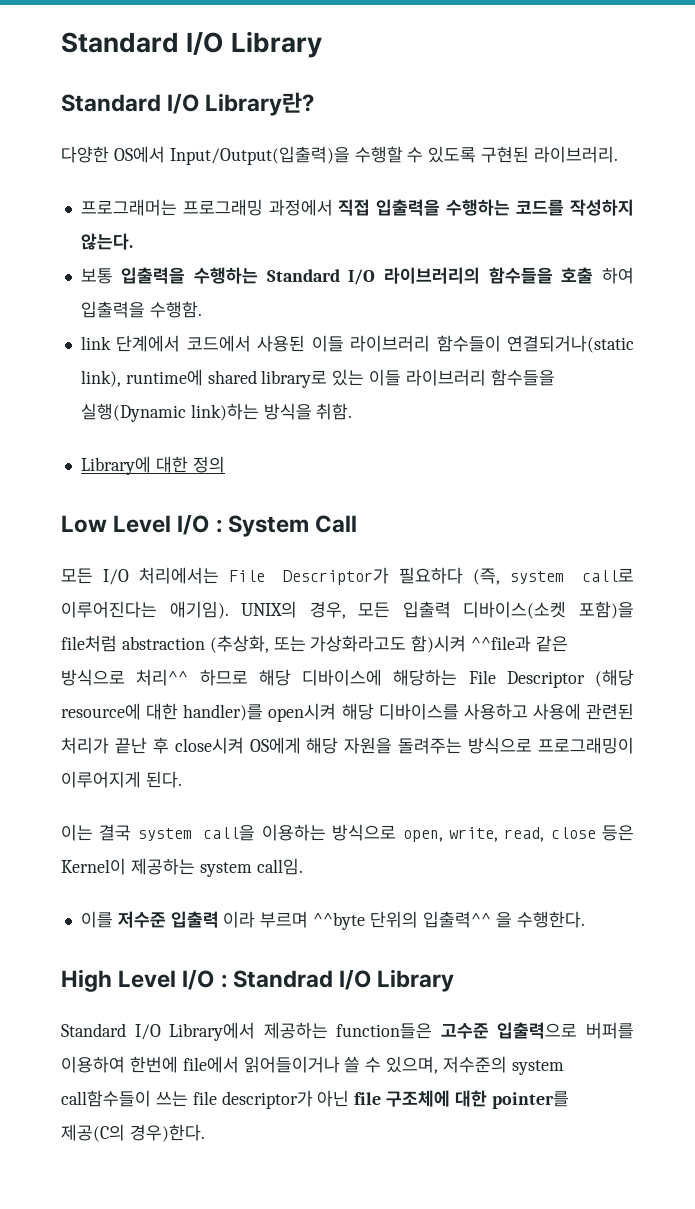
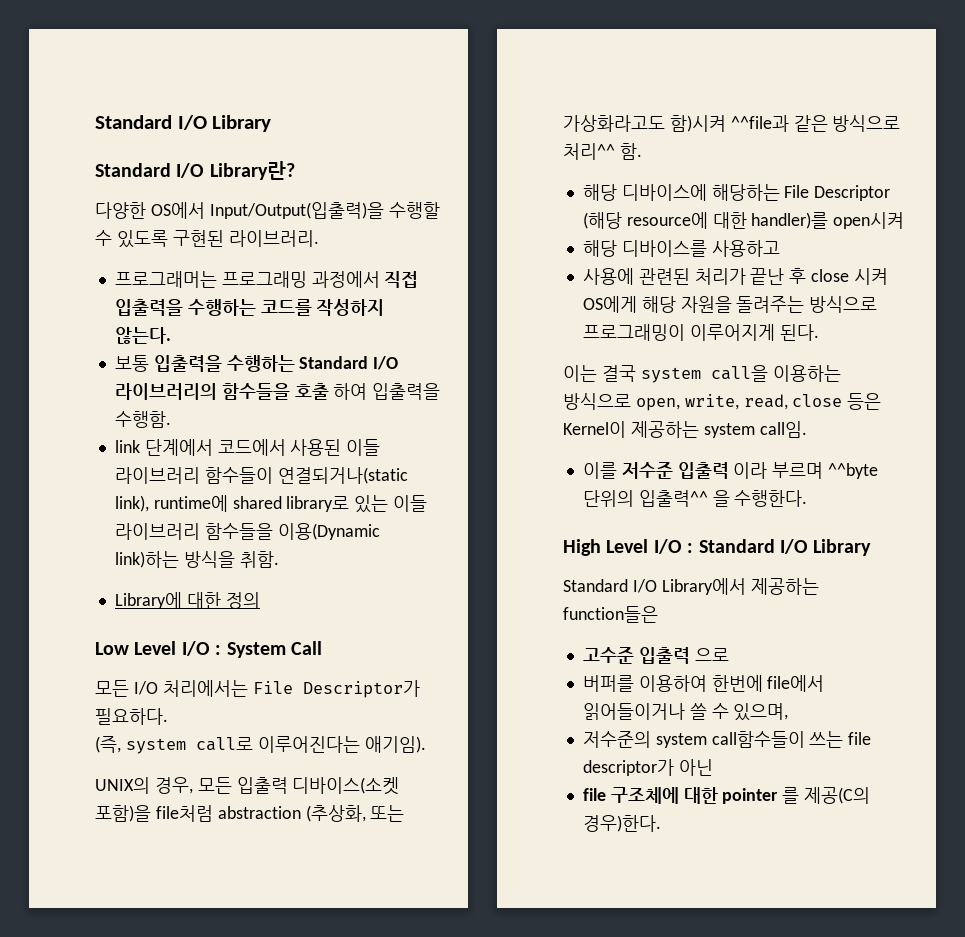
[80,403,186,422] 실행(Dynamic -> [277,523,380,540] 이용(Dynamic
[398,567,463,584] 필요하다 -> [95,708,168,725] 필요하다. //
(229, 610) none -> (426, 744) //
[199,669,248,686] 하므로 -> [619,143,642,160] 함. //
(337, 712) none -> (905, 220) //
(528, 711) none -> (780, 248) //
[174,737,244,754] close시켜 -> [811,268,888,285] close 시켜
[232,970,333,988] Standrad -> [698,539,775,553] Standard
[440,1022,578,1039] 고수준 입출력으로 -> [582,647,729,664] // 고수준 입출력 으로 //
(439, 1065) none -> (789, 712) //
(350, 1098) none -> (713, 767) //
[491,1091,569,1109] pointer를 -> [722,787,800,804] pointer 를

